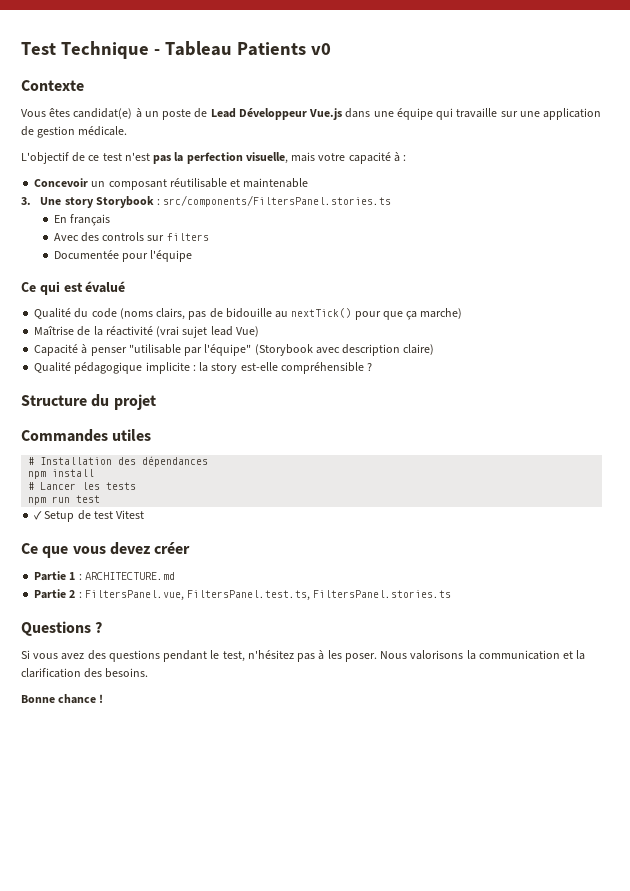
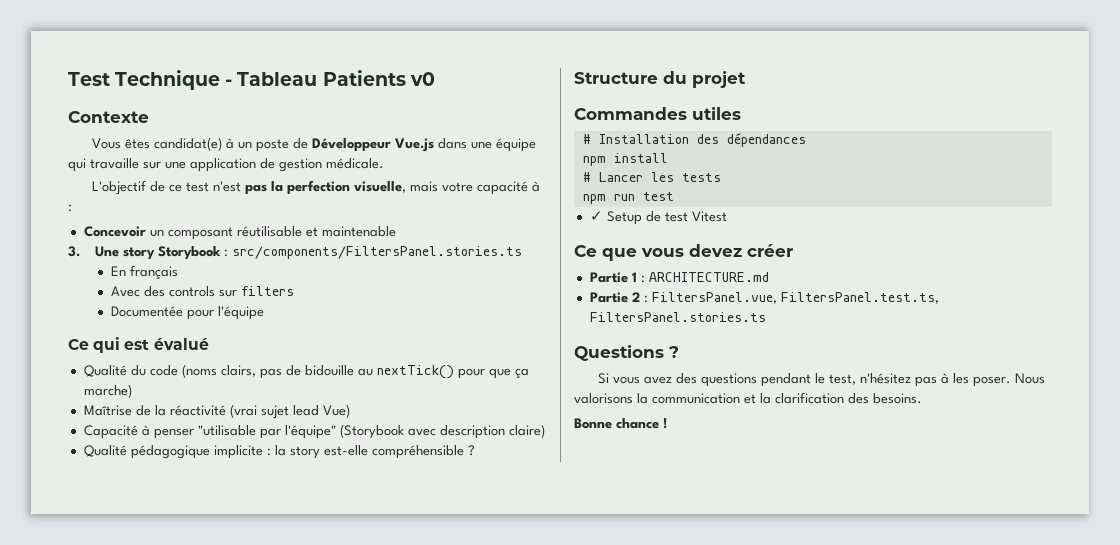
[210,108,236,118] Lead -> (309, 143) none

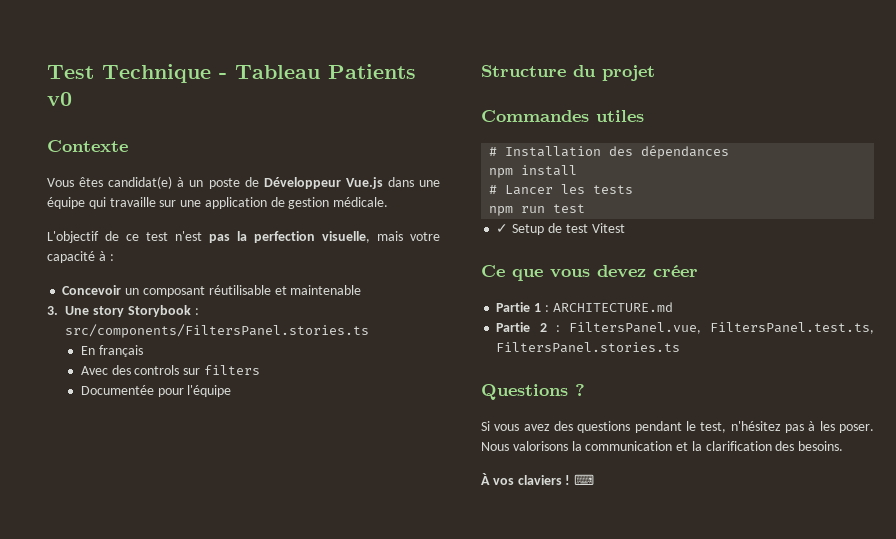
[68,337,209,353] [83,364,529,379] [83,384,132,398] [83,404,350,419] [83,424,545,439] [83,445,475,459] // Ce qui est évalué // Qualité du code (noms clairs, pas de bidouille au nextTick() pour que ça marche) // Maîtrise de la réactivité (vrai sujet lead Vue) // Capacité à penser "utilisable par l'équipe" (Storybook avec description claire) // Qualité pédagogique implicite : la story est-elle compréhensible ? -> (232, 391) none
[574,418,667,429] Bonne chance ! -> [481,473,595,485] À vos claviers ! ⌨

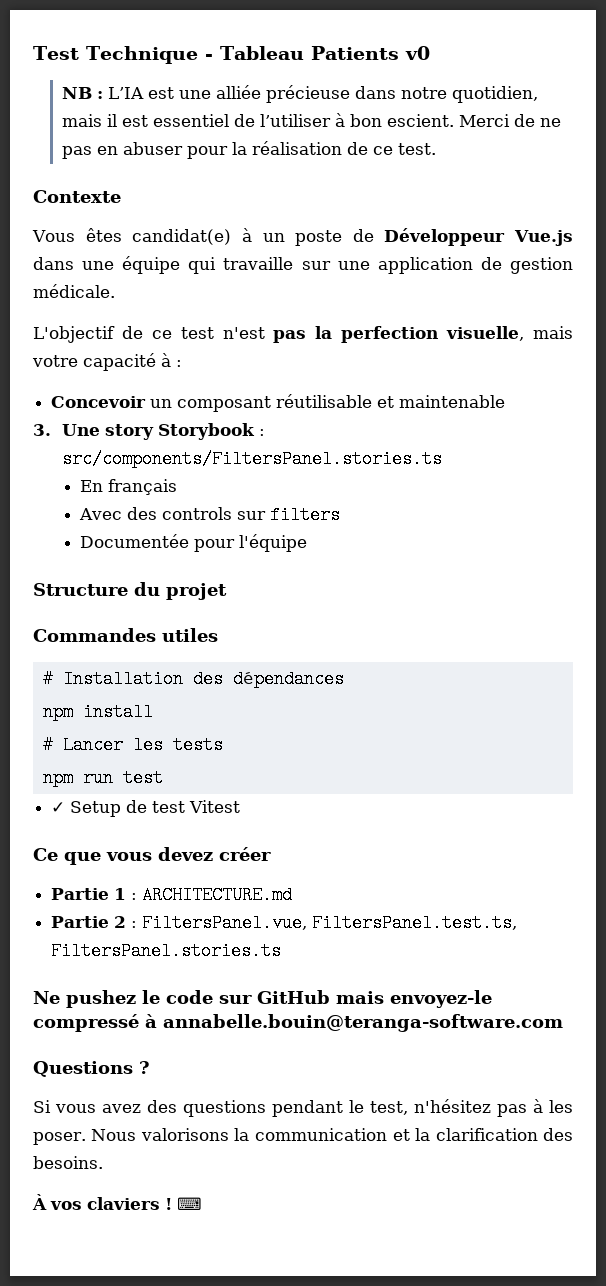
(72, 99) none -> [61,85,538,103] [61,113,561,127] [61,141,436,159] // NB : L’IA est une alliée précieuse dans notre quotidien, mais il est essentiel de l’utiliser à bon escient. Merci de ne pas en abuser pour la réalisation de ce test.
(681, 347) none -> [33,990,492,1008] [33,1014,563,1032] // Ne pushez le code sur GitHub mais envoyez-le compressé à annabelle.bouin@teranga-software.com

